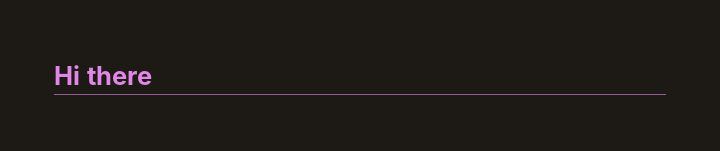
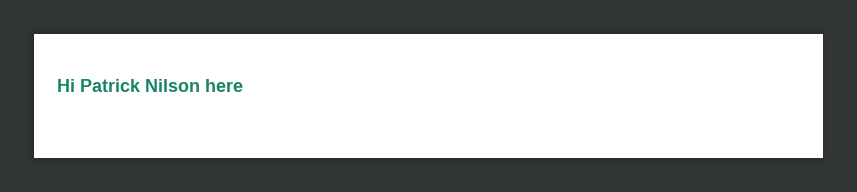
[86,66,152,85] there -> [80,79,243,92] Patrick Nilson here

